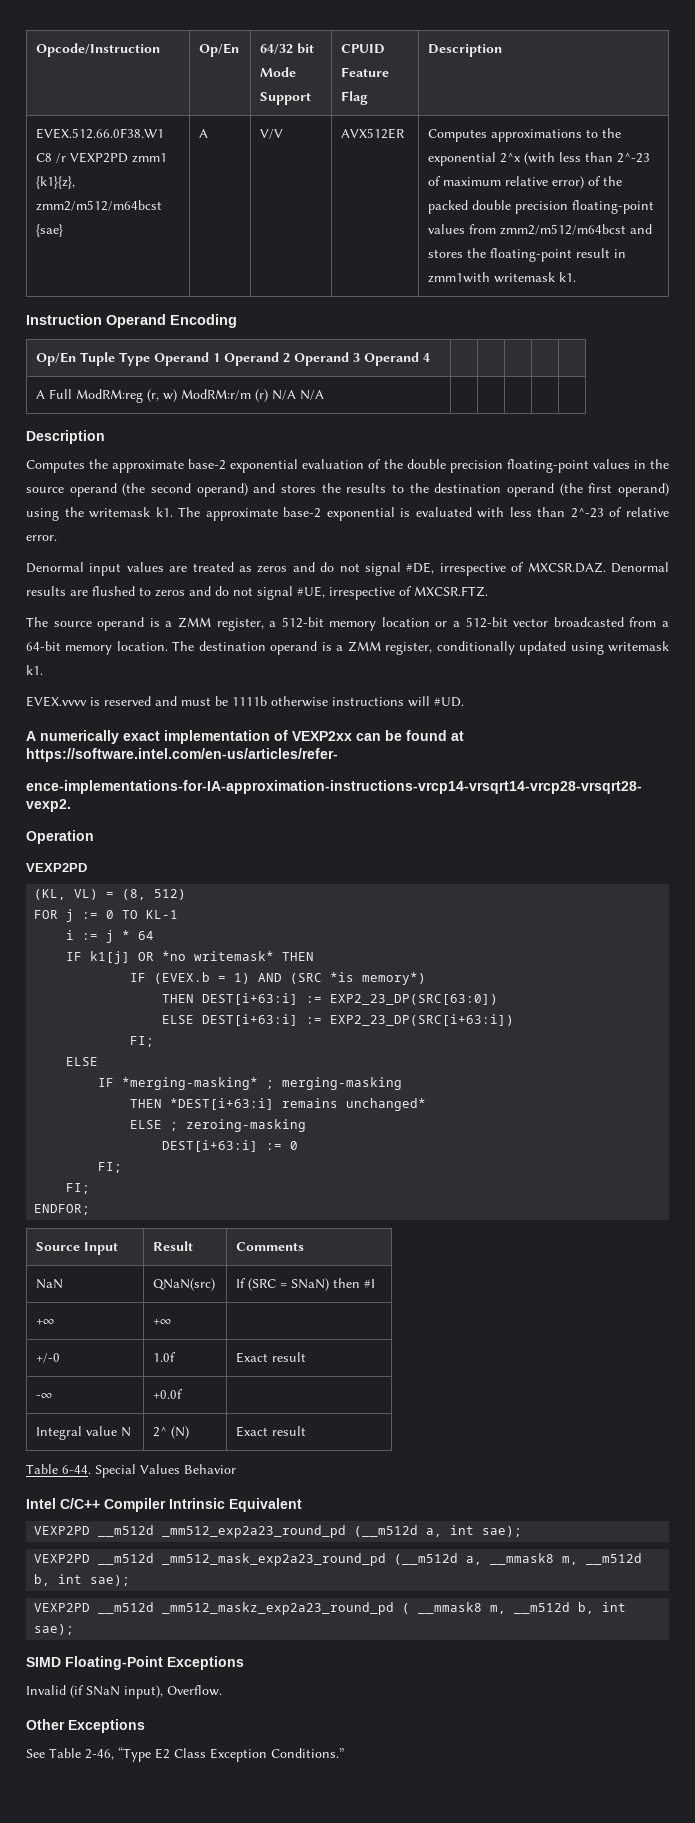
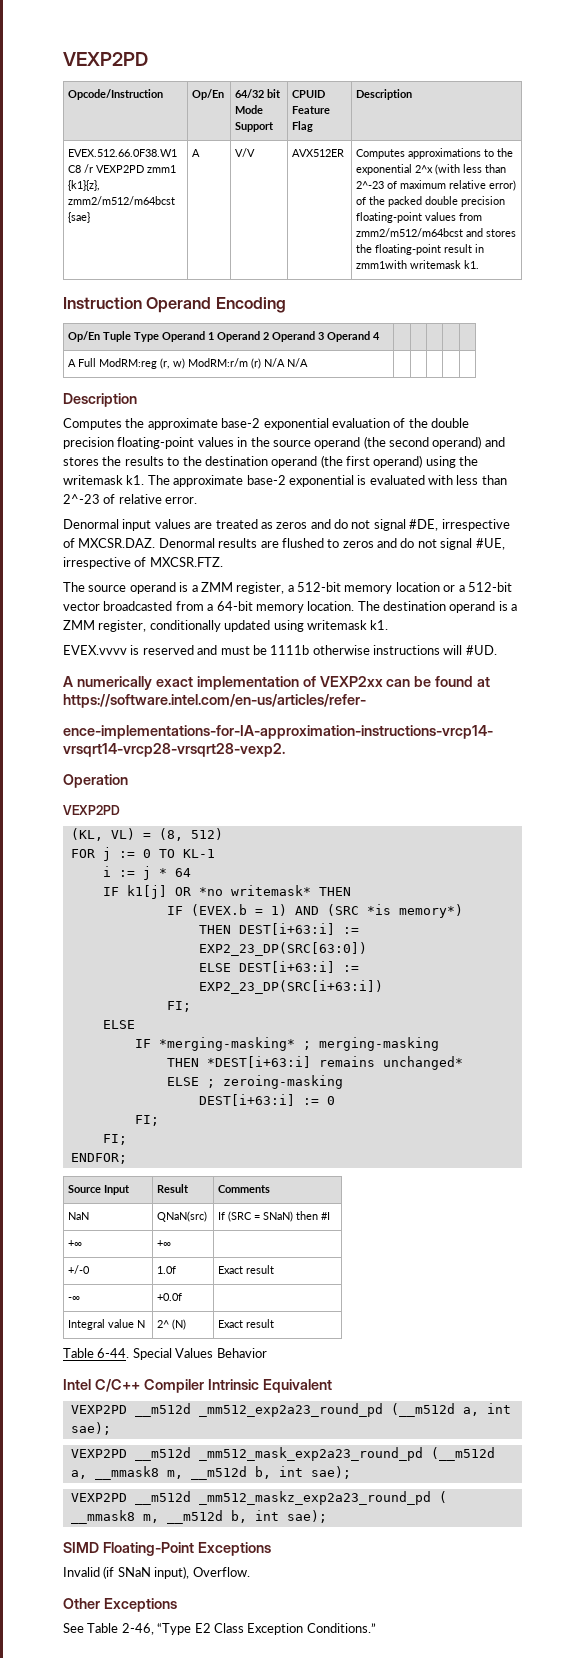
(36, 50) none -> [63,52,148,66] VEXP2PD //

